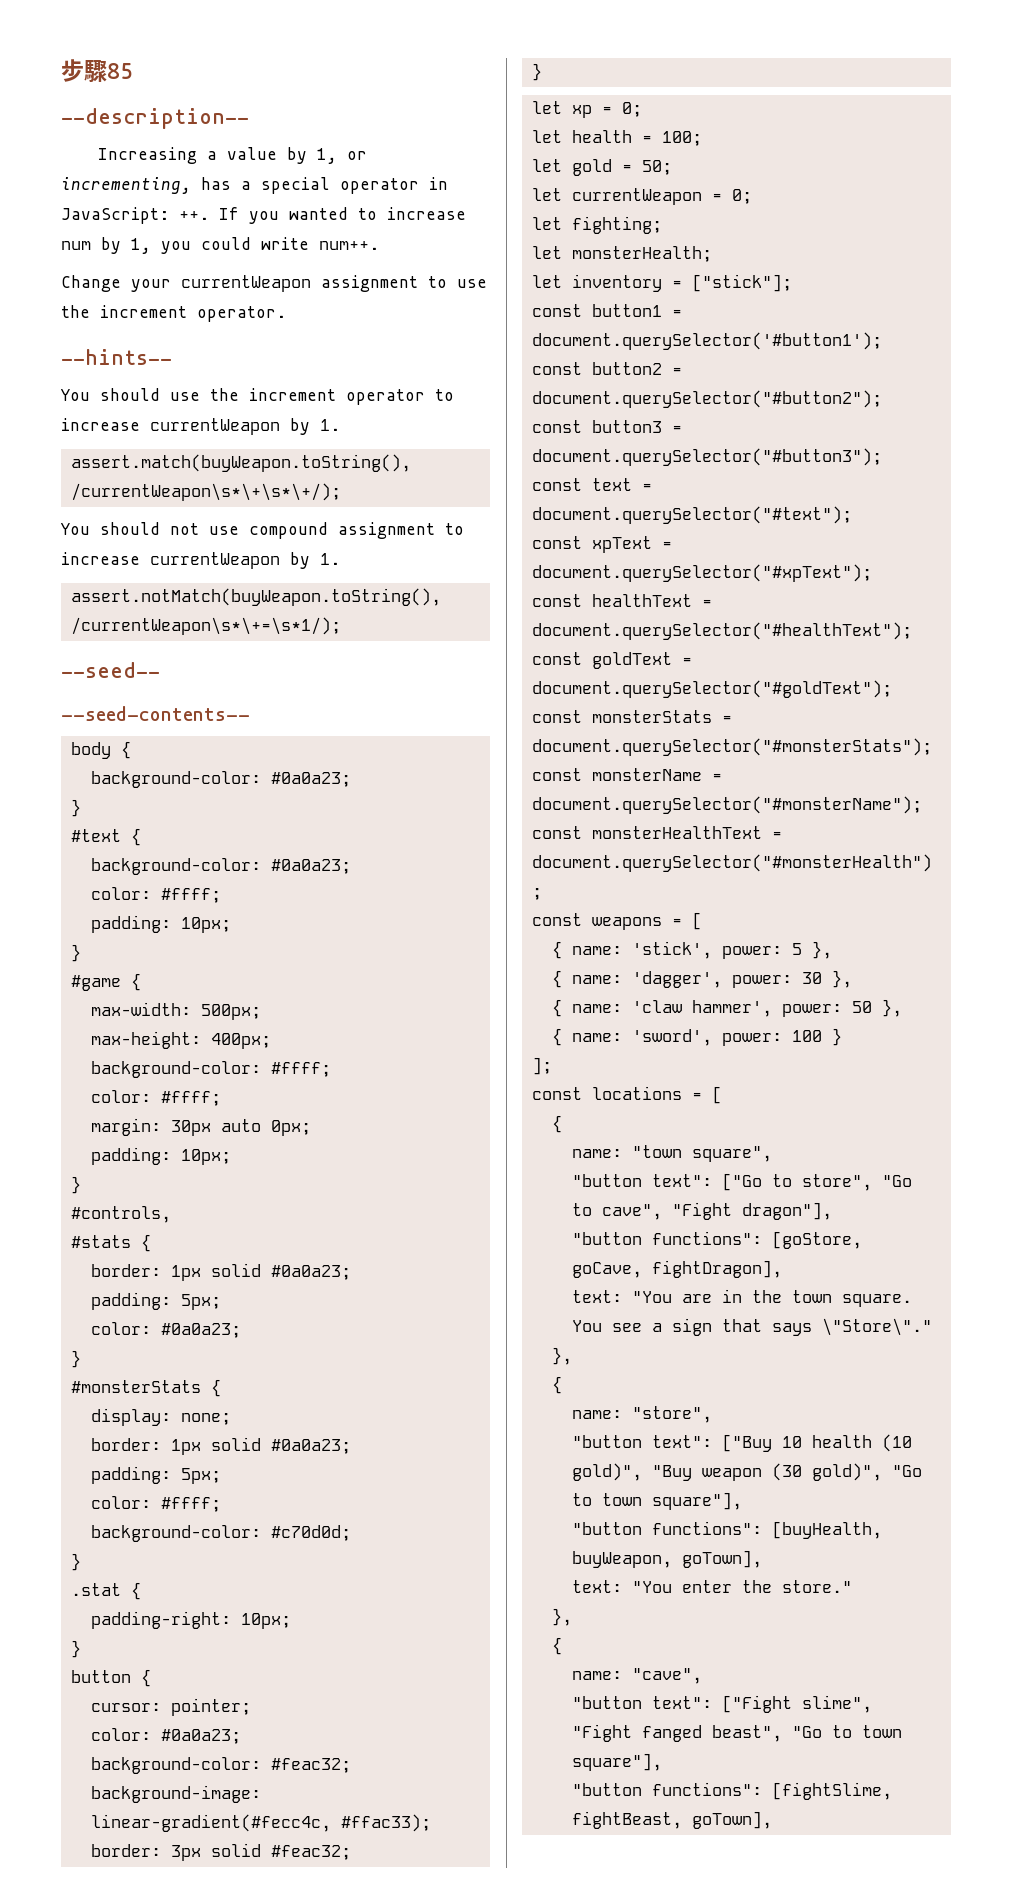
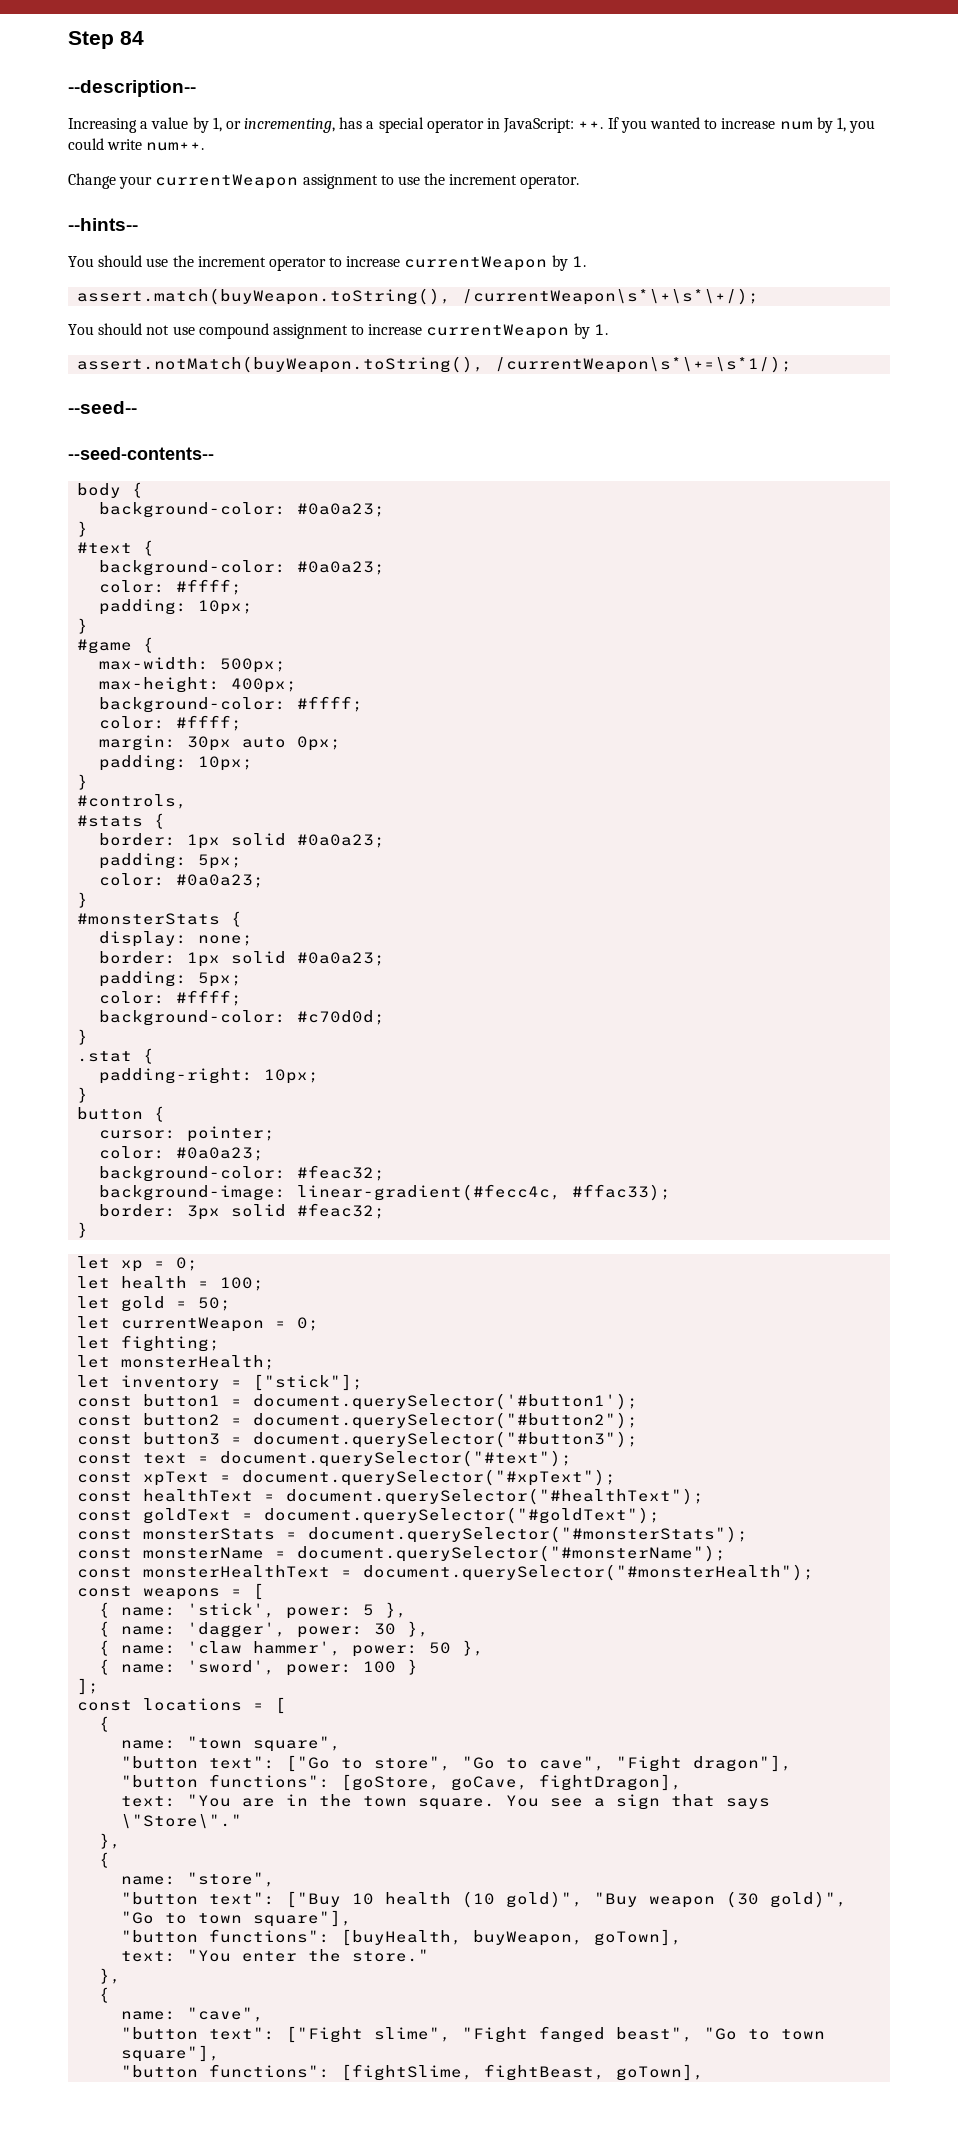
[61,59,133,82] 步驟85 -> [68,31,144,49] Step 84

